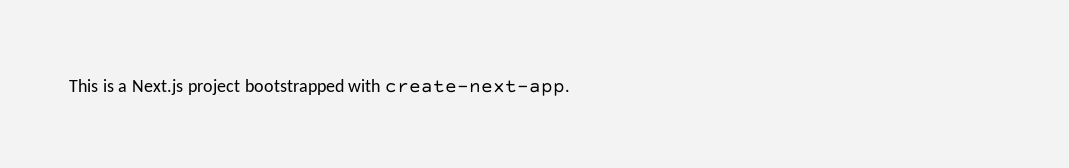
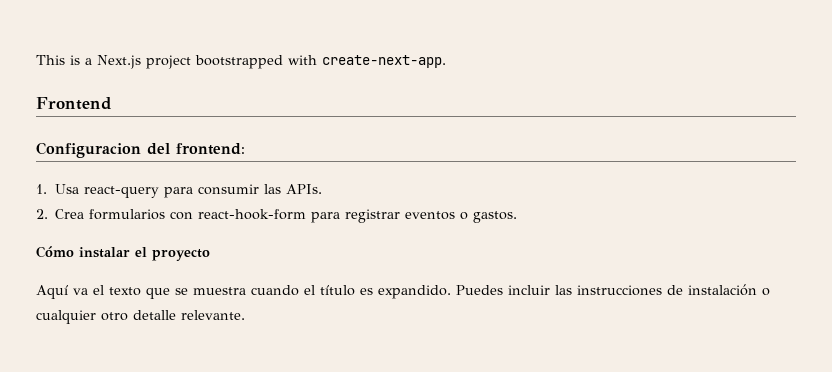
(571, 88) none -> [36,97,112,110] [36,142,245,158] [36,184,322,198] [36,209,518,223] [36,246,210,261] [36,284,770,299] [36,310,245,324] // Frontend // Configuracion del frontend: // 1. Usa react-query para consumir las APIs. // 2. Crea formularios con react-hook-form para registrar eventos o gastos. // Cómo instalar el proyecto // Aquí va el texto que se muestra cuando el título es expandido. Puedes incluir las instrucciones de instalación o cualquier otro detalle relevante.

